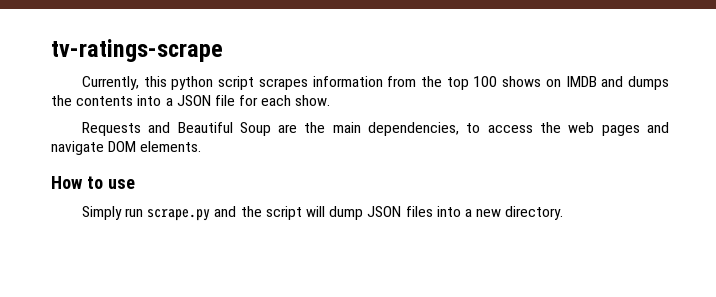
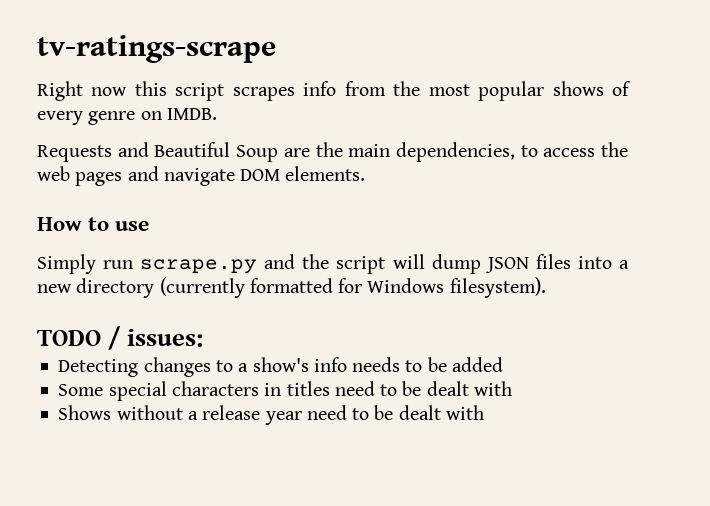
[81,76,214,90] Currently, this python -> [37,81,167,101] Right now this
[312,76,383,87] information -> [303,81,337,96] info
[446,76,669,90] [51,95,331,106] top 100 shows on IMDB and dumps the contents into a JSON file for each show. -> [428,81,631,101] [37,108,217,125] most popular shows of every genre on IMDB.
[505,206,564,220] directory. -> [76,277,546,298] [37,326,204,350] [58,357,503,377] [58,381,512,401] [58,405,484,425] directory (currently formatted for Windows filesystem). // TODO / issues: // Detecting changes to a show's info needs to be added // Some special characters in titles need to be dealt with // Shows without a release year need to be dealt with

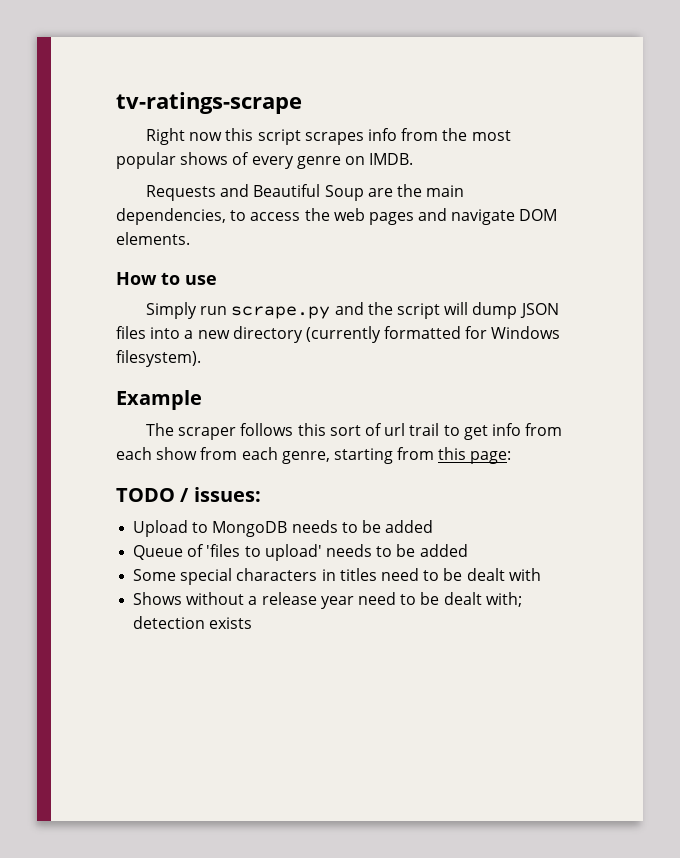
[37,326,204,350] [58,357,347,377] TODO / issues: // Detecting changes to a show's info -> [116,390,202,410] [146,423,563,440] [116,447,512,464] [116,487,261,502] [133,520,434,537] [133,544,322,561] Example // The scraper follows this sort of url trail to get info from each show from each genre, starting from this page: // TODO / issues: // Upload to MongoDB needs to be added // Queue of 'files to upload'
[445,405,484,420] with -> [485,592,522,607] [133,616,253,629] with; detection exists

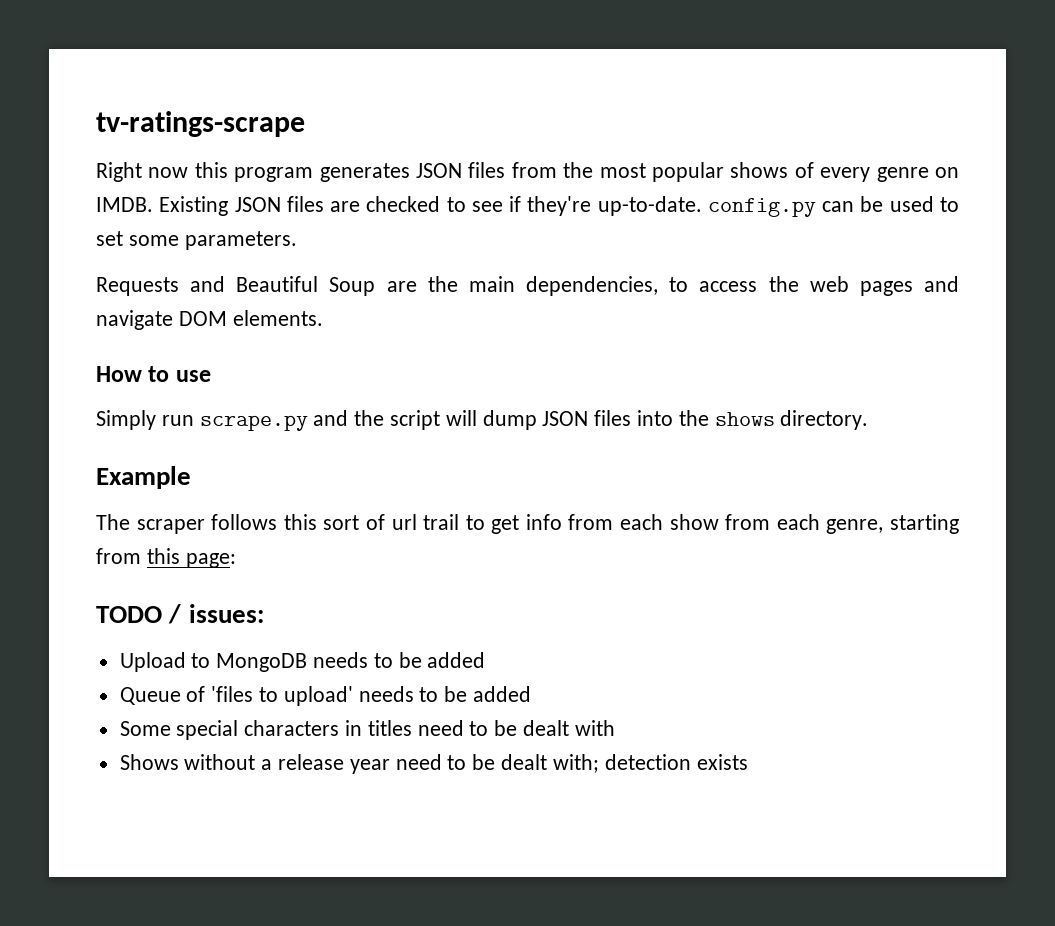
[257,128,397,145] script scrapes info -> [234,162,506,182] program generates JSON files
(414, 159) none -> [159,196,959,217] [96,231,297,250] Existing JSON files are checked to see if they're up-to-date. config.py can be used to set some parameters.
[184,326,561,343] [116,350,201,367] a new directory (currently formatted for Windows filesystem). -> [678,410,869,430] the shows directory.

